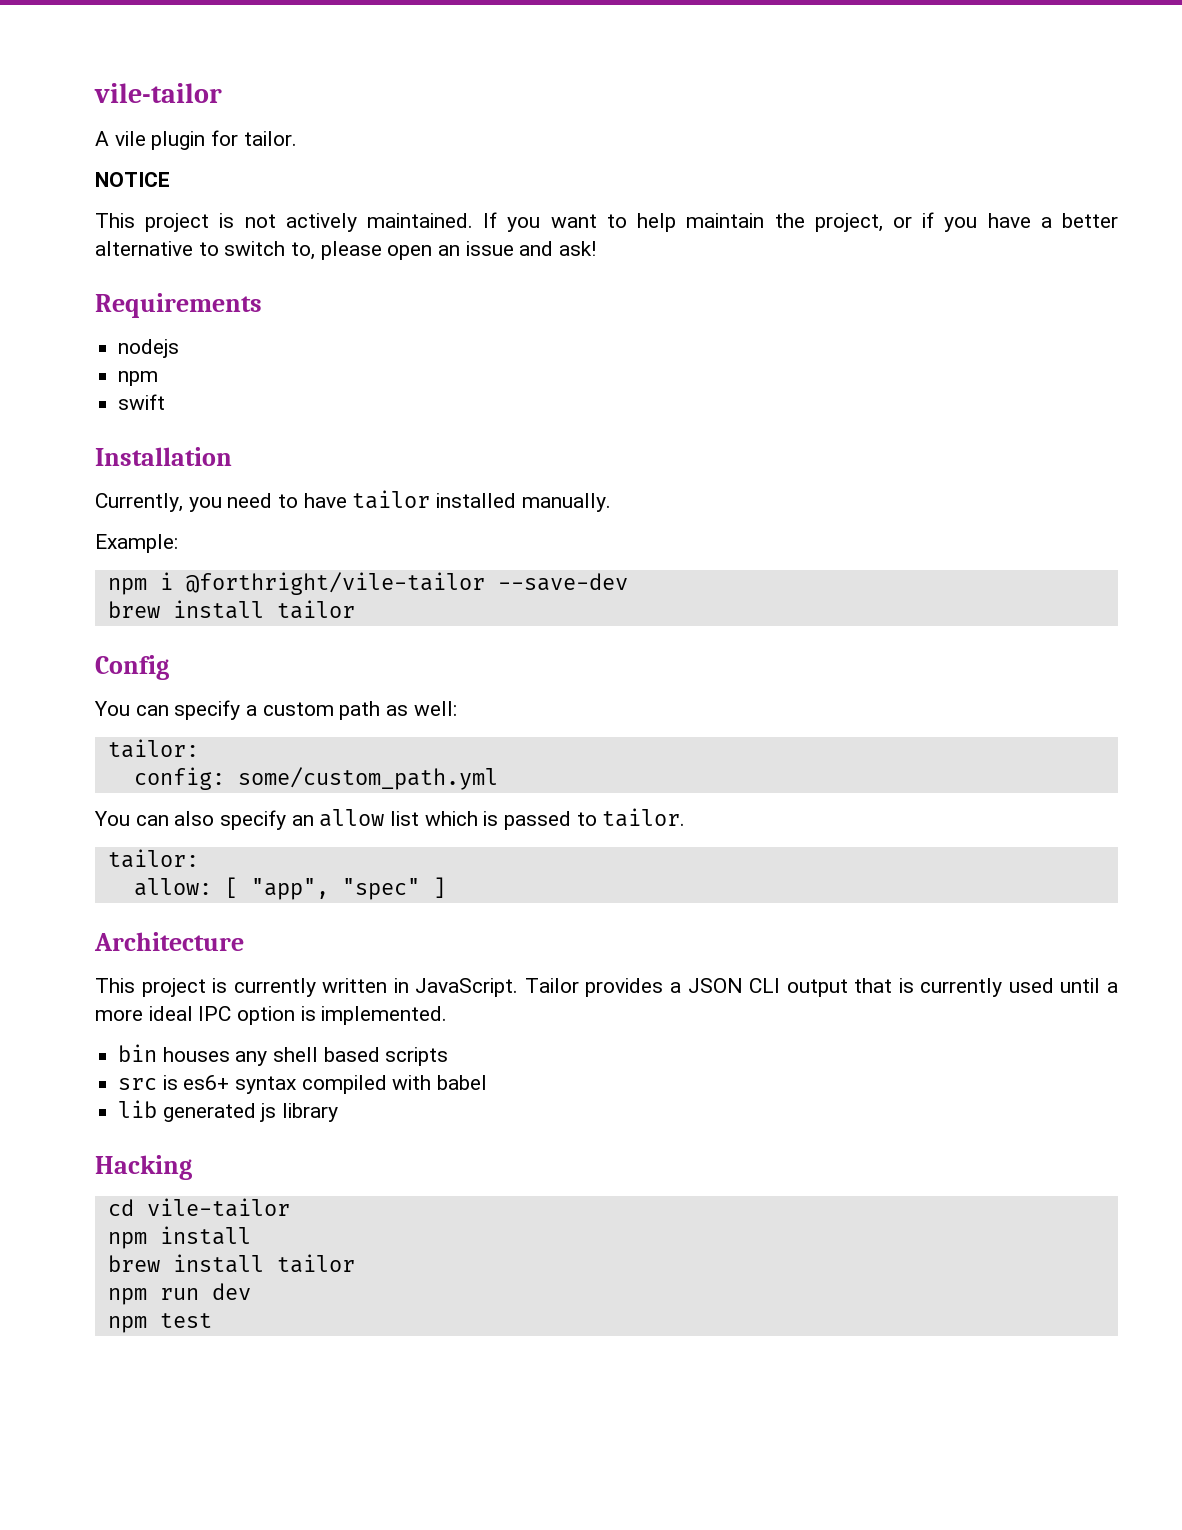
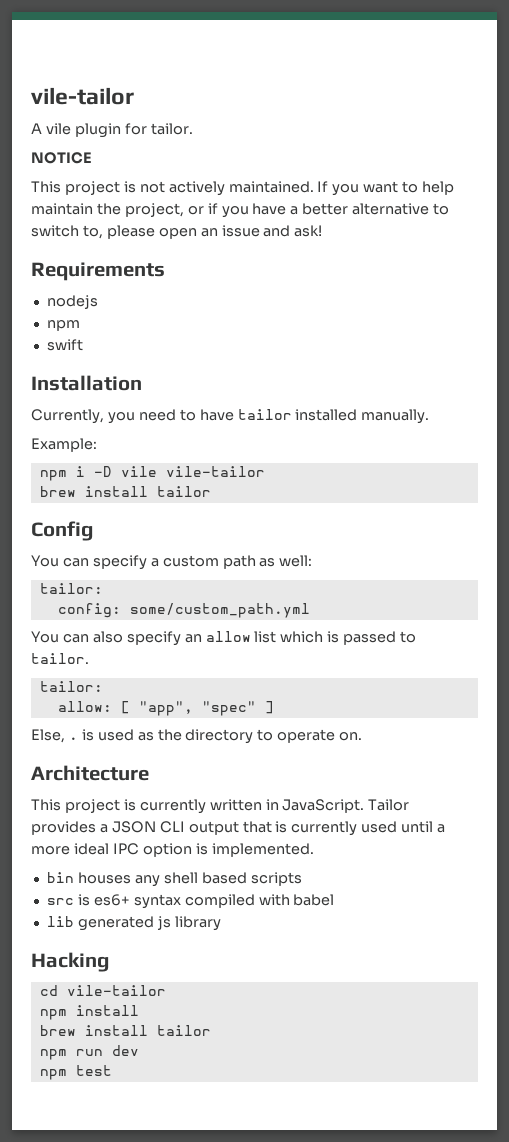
[185,572,628,595] @forthright/vile-tailor --save-dev -> [93,466,265,477] -D vile vile-tailor
(446, 887) none -> [31,729,363,744] // Else, . is used as the directory to operate on.

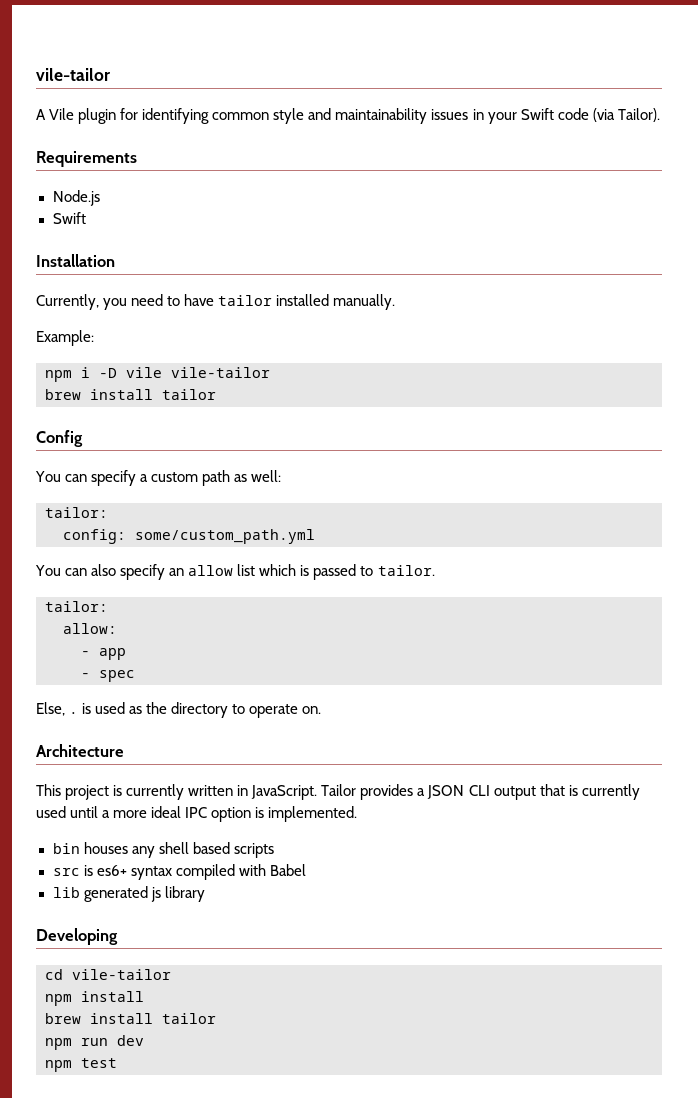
[45,123,71,135] vile -> [49,108,75,120] Vile
[150,123,193,135] [31,152,92,164] [31,181,455,196] [31,203,450,218] [31,225,323,239] [31,262,165,281] [46,295,98,309] [46,320,80,331] [46,339,83,351] tailor. // NOTICE // This project is not actively maintained. If you want to help maintain the project, or if you have a better alternative to switch to, please open an issue and ask! // Requirements // nodejs // npm // swift -> [142,108,660,124] [36,151,137,167] [52,190,100,206] [52,212,86,224] identifying common style and maintainability issues in your Swift code (via Tailor). // Requirements // Node.js // Swift
[120,701,274,716] [ "app", "spec" ] -> [81,648,126,660] [81,670,135,682] // - app // - spec
[293,894,335,906] babel -> [269,864,306,876] Babel
[31,952,109,972] Hacking -> [36,928,118,945] Developing

